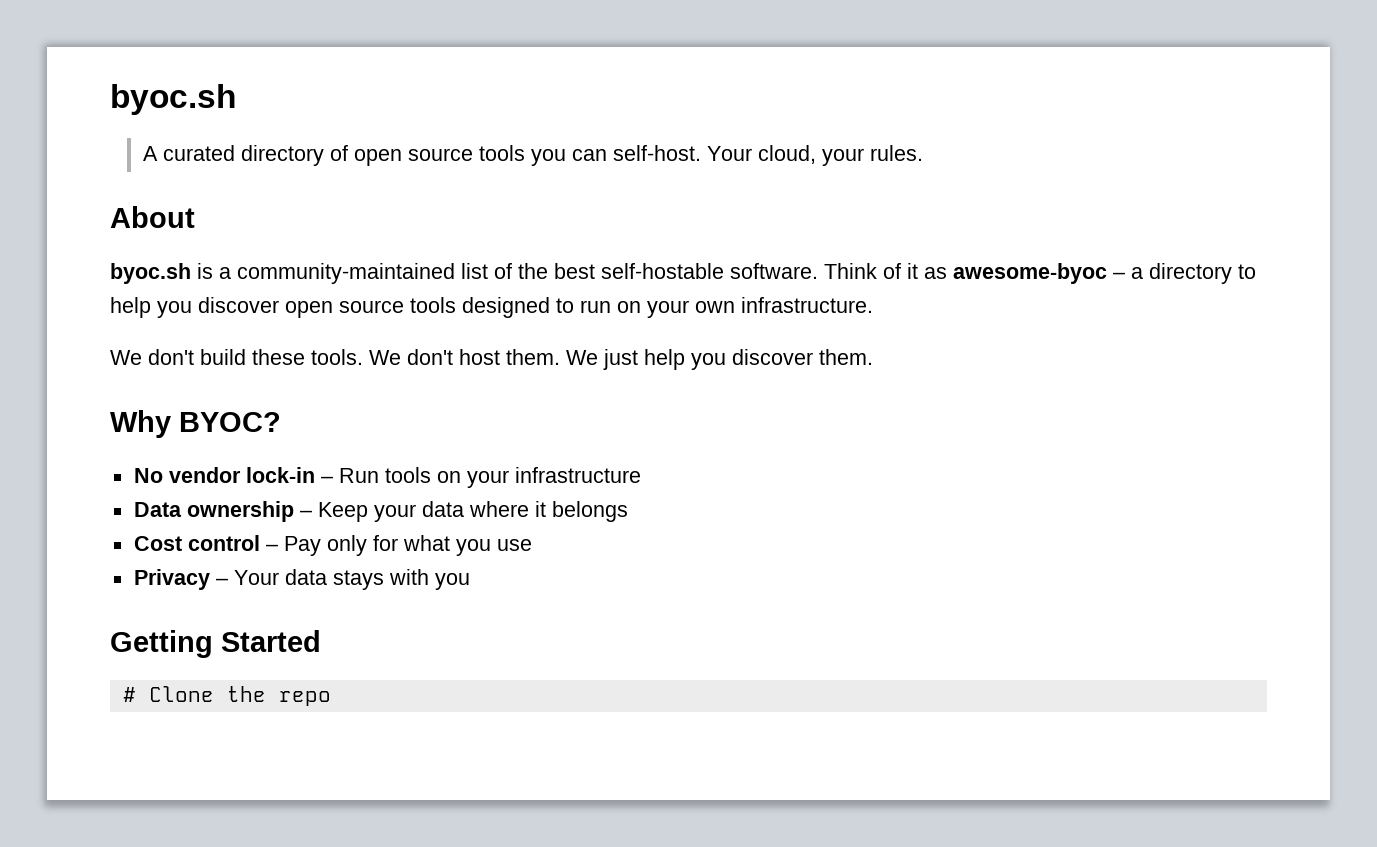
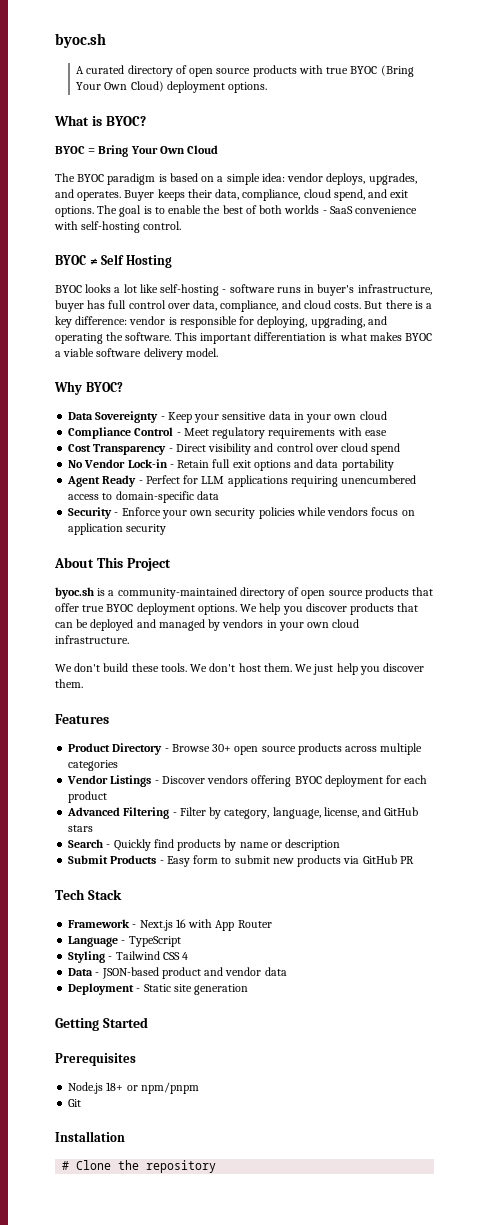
[478,145,923,166] tools you can self-host. Your cloud, your rules. -> [252,65,414,77] [76,81,268,93] [54,115,146,126] [55,145,219,157] [55,173,417,185] [55,189,409,201] [55,205,418,217] [54,221,182,233] [55,254,172,268] [55,284,432,296] [55,300,433,312] [55,316,387,328] [55,332,433,344] [55,348,218,360] [54,381,123,395] [68,411,387,423] [68,427,387,439] [68,443,401,455] [68,459,394,471] [67,475,417,487] [68,491,219,503] [68,507,415,519] [68,523,167,535] products with true BYOC (Bring Your Own Cloud) deployment options. // What is BYOC? // BYOC = Bring Your Own Cloud // The BYOC paradigm is based on a simple idea: vendor deploys, upgrades, and operates. Buyer keeps their data, compliance, cloud spend, and exit options. The goal is to enable the best of both worlds - SaaS convenience with self-hosting control. // BYOC ≠ Self Hosting // BYOC looks a lot like self-hosting - software runs in buyer's infrastructure, buyer has full control over data, compliance, and cloud costs. But there is a key difference: vendor is responsible for deploying, upgrading, and operating the software. This important differentiation is what makes BYOC a viable software delivery model. // Why BYOC? // Data Sovereignty - Keep your sensitive data in your own cloud // Compliance Control - Meet regulatory requirements with ease // Cost Transparency - Direct visibility and control over cloud spend // No Vendor Lock-in - Retain full exit options and data portability // Agent Ready - Perfect for LLM applications requiring unencumbered access to domain-specific data // Security - Enforce your own security policies while vendors focus on application security
(195, 217) none -> [96,557,171,571] This Project
[461,263,1256,284] [110,297,735,318] list of the best self-hostable software. Think of it as awesome-byoc – a directory to help you discover open source tools designed to run on your own -> [239,587,434,599] [55,603,419,615] [55,619,360,631] directory of open source products that offer true BYOC deployment options. We help you discover products that can be deployed and managed by vendors in your own cloud
[110,410,281,438] [133,467,641,488] [133,501,628,522] [133,535,532,556] [133,569,470,590] [110,630,321,658] Why BYOC? // No vendor lock-in – Run tools on your infrastructure // Data ownership – Keep your data where it belongs // Cost control – Pay only for what you use // Privacy – Your data stays with you // Getting Started -> [55,714,109,724] [68,743,423,755] [68,760,119,771] [67,775,428,787] [68,791,108,803] [67,807,419,819] [68,825,94,832] [68,839,341,851] [68,855,414,867] [55,889,122,900] [68,919,272,931] [68,936,181,947] [68,951,189,963] [68,967,287,979] [68,983,249,995] [55,1017,148,1031] [55,1053,136,1066] [68,1082,199,1094] [68,1099,82,1107] [55,1131,125,1142] Features // Product Directory - Browse 30+ open source products across multiple categories // Vendor Listings - Discover vendors offering BYOC deployment for each product // Advanced Filtering - Filter by category, language, license, and GitHub stars // Search - Quickly find products by name or description // Submit Products - Easy form to submit new products via GitHub PR // Tech Stack // Framework - Next.js 16 with App Router // Language - TypeScript // Styling - Tailwind CSS 4 // Data - JSON-based product and vendor data // Deployment - Static site generation // Getting Started // Prerequisites // Node.js 18+ or npm/pnpm // Git // Installation
[278,691,331,706] repo -> [146,1160,217,1173] repository

